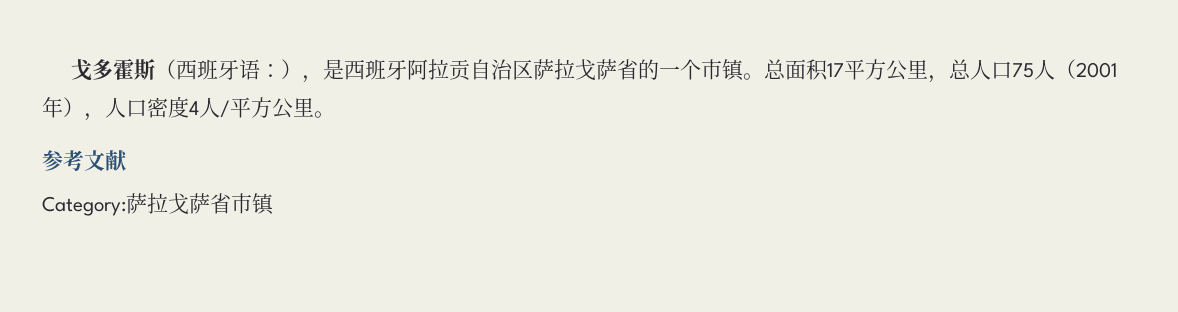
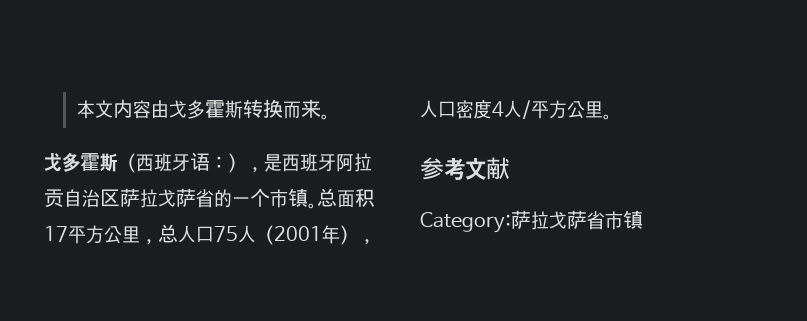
(71, 70) none -> [77,99,331,120] 本文内容由戈多霍斯转换而来。 //

